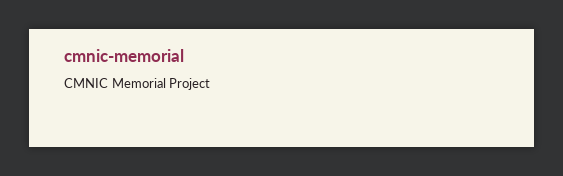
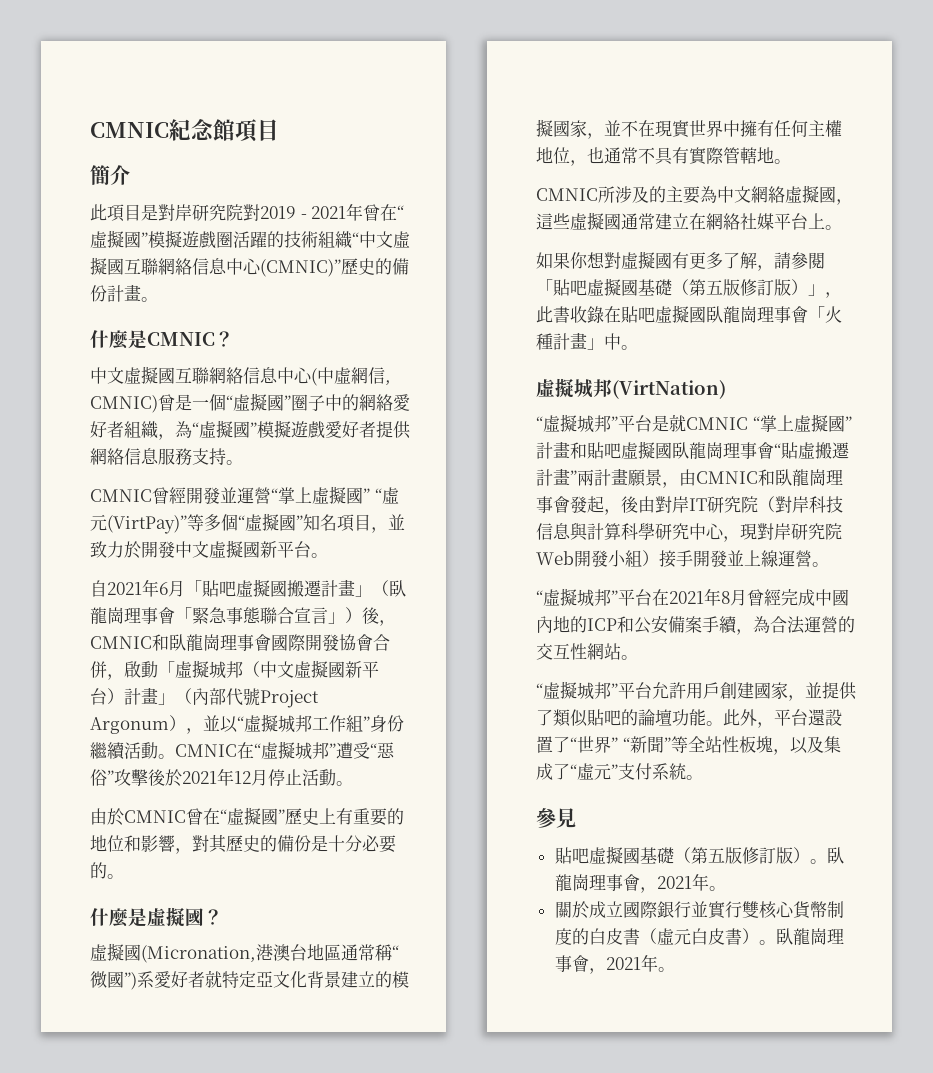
[64,49,184,62] [64,78,211,90] cmnic-memorial // CMNIC Memorial Project -> [90,118,279,142] [90,165,130,185] [90,203,405,222] [90,230,410,249] [90,257,409,277] [90,284,158,302] [90,330,234,349] [90,366,391,386] [90,393,410,413] [90,420,411,440] [90,448,243,465] [90,486,399,504] [90,513,405,534] [90,540,328,559] [90,579,406,597] [90,607,396,626] [90,634,390,651] [90,660,379,680] [90,687,319,708] [90,714,404,734] [90,741,395,760] [90,768,353,787] [90,807,404,826] [90,834,396,854] [90,862,124,879] [90,907,223,927] [90,943,399,963] [90,970,409,990] [536,119,842,139] [536,147,791,166] [536,185,853,205] [536,212,842,230] [536,251,825,271] [536,278,842,298] [536,305,842,323] [536,332,638,350] [536,378,726,399] [536,414,852,433] [536,441,849,459] [536,468,843,488] [536,496,843,515] [536,523,842,542] [536,550,829,568] [536,588,849,607] [536,616,855,635] [536,643,638,660] [536,681,857,701] [536,709,842,728] [536,736,841,755] [536,763,703,780] [536,808,576,828] [554,846,844,864] [554,873,726,893] [554,901,844,919] [554,928,844,945] [554,954,675,974] CMNIC紀念館項目 // 簡介 // 此項目是對岸研究院對2019 - 2021年曾在“虛擬國”模擬遊戲圈活躍的技術組織“中文虛擬國互聯網絡信息中心(CMNIC)”歷史的備份計畫。 // 什麼是CMNIC？ // 中文虛擬國互聯網絡信息中心(中虛網信, CMNIC)曾是一個“虛擬國”圈子中的網絡愛好者組織，為“虛擬國”模擬遊戲愛好者提供網絡信息服務支持。 // CMNIC曾經開發並運營“掌上虛擬國” “虛元(VirtPay)”等多個“虛擬國”知名項目，並致力於開發中文虛擬國新平台。 // 自2021年6月「貼吧虛擬國搬遷計畫」（臥龍崗理事會「緊急事態聯合宣言」）後，CMNIC和臥龍崗理事會國際開發協會合併，啟動「虛擬城邦（中文虛擬國新平台）計畫」（內部代號Project Argonum），並以“虛擬城邦工作組”身份繼續活動。CMNIC在“虛擬城邦”遭受“惡俗”攻擊後於2021年12月停止活動。 // 由於CMNIC曾在“虛擬國”歷史上有重要的地位和影響，對其歷史的備份是十分必要的。 // 什麼是虛擬國？ // 虛擬國(Micronation,港澳台地區通常稱“微國”)系愛好者就特定亞文化背景建立的模擬國家，並不在現實世界中擁有任何主權地位，也通常不具有實際管轄地。 // CMNIC所涉及的主要為中文網絡虛擬國，這些虛擬國通常建立在網絡社媒平台上。 // 如果你想對虛擬國有更多了解，請參閱「貼吧虛擬國基礎（第五版修訂版）」，此書收錄在貼吧虛擬國臥龍崗理事會「火種計畫」中。 // 虛擬城邦(VirtNation) // “虛擬城邦”平台是就CMNIC “掌上虛擬國”計畫和貼吧虛擬國臥龍崗理事會“貼虛搬遷計畫”兩計畫願景，由CMNIC和臥龍崗理事會發起，後由對岸IT研究院（對岸科技信息與計算科學研究中心，現對岸研究院Web開發小組）接手開發並上線運營。 // “虛擬城邦”平台在2021年8月曾經完成中國內地的ICP和公安備案手續，為合法運營的交互性網站。 // “虛擬城邦”平台允許用戶創建國家，並提供了類似貼吧的論壇功能。此外，平台還設置了“世界” “新聞”等全站性板塊，以及集成了“虛元”支付系統。 // 參見 // 貼吧虛擬國基礎（第五版修訂版）。臥龍崗理事會，2021年。 // 關於成立國際銀行並實行雙核心貨幣制度的白皮書（虛元白皮書）。臥龍崗理事會，2021年。

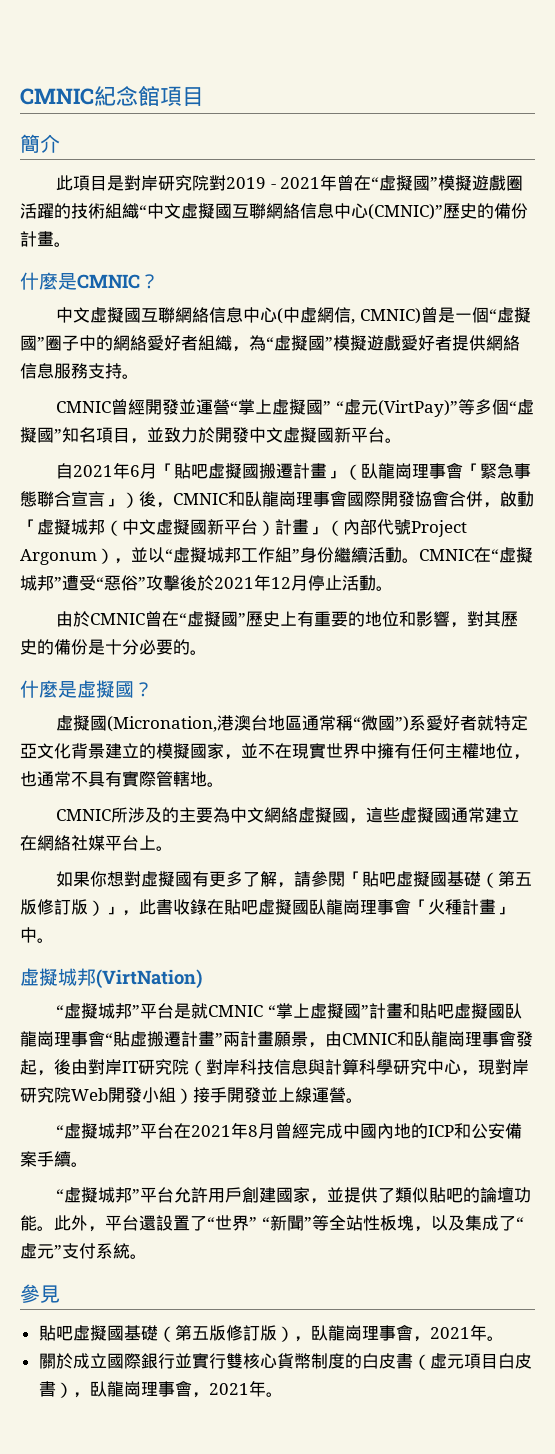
[736,616,855,635] [536,643,621,660] ，為合法運營的交互性網站 -> (71, 1159) none
[809,859,827,864] 。 -> [293,1336,311,1342] ，
(691, 936) none -> [463,1353,498,1369] 項目
[758,940,776,945] 。 -> [72,1392,90,1398] ，

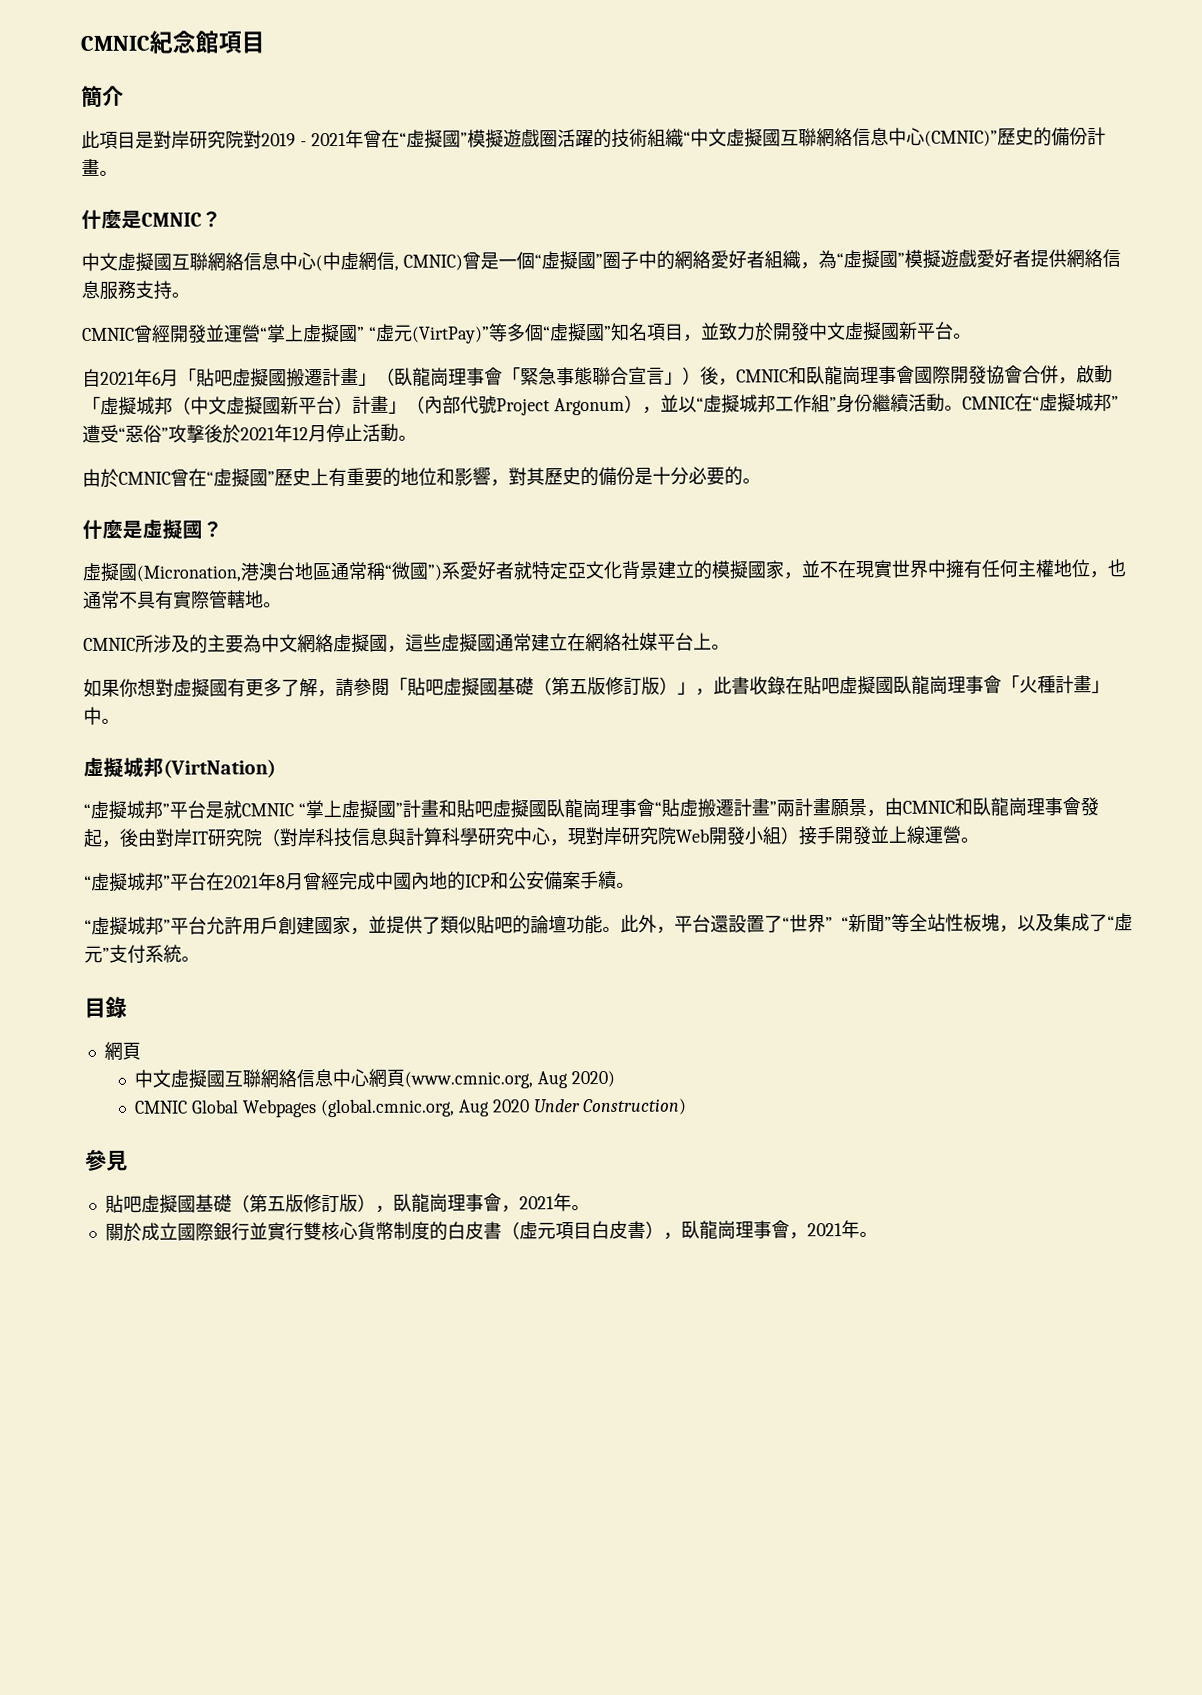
(147, 1256) none -> [84,996,127,1018] [103,1041,141,1061] [134,1068,616,1089] [134,1098,688,1118] // 目錄 // 網頁 // 中文虛擬國互聯網絡信息中心網頁(www.cmnic.org, Aug 2020) // CMNIC Global Webpages (global.cmnic.org, Aug 2020 Under Construction)

